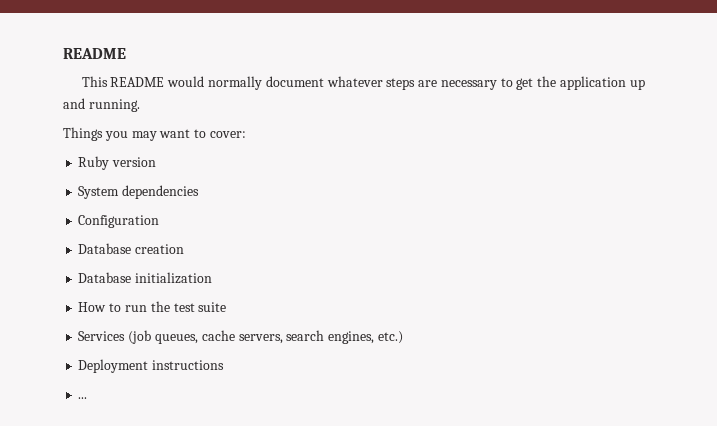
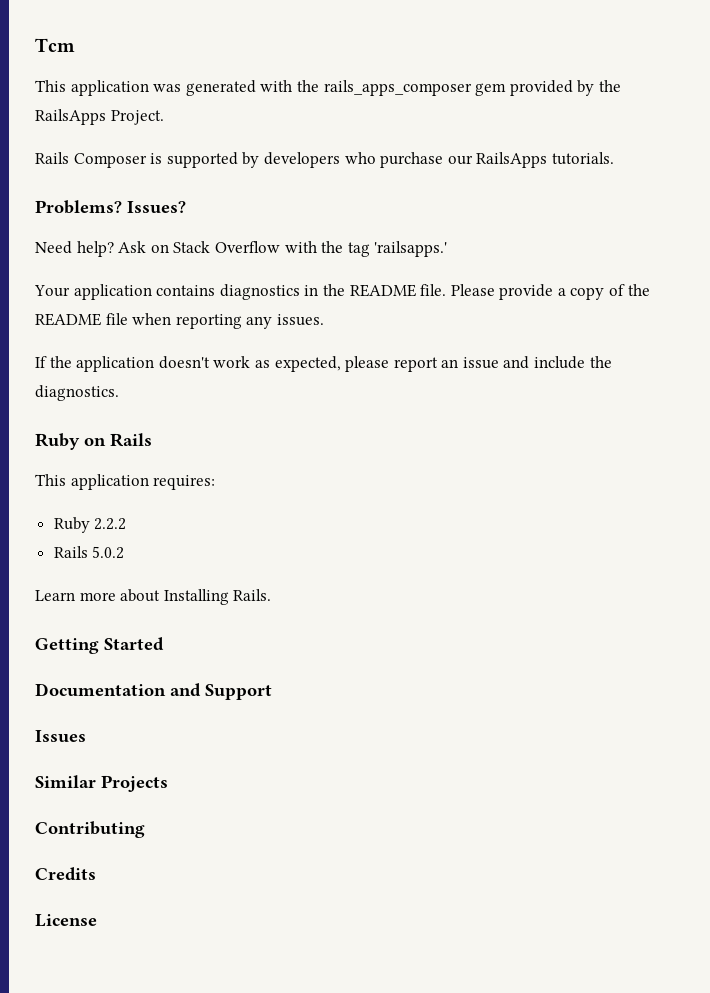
[63,48,126,59] [81,76,645,90] [63,98,140,112] [63,127,246,141] [78,156,157,170] [78,185,200,199] [78,215,160,228] [78,243,185,254] [78,272,213,284] [78,301,227,312] [78,330,403,344] [78,359,225,373] [78,397,88,399] README // This README would normally document whatever steps are necessary to get the application up and running. // Things you may want to cover: // Ruby version // System dependencies // Configuration // Database creation // Database initialization // How to run the test suite // Services (job queues, cache servers, search engines, etc.) // Deployment instructions // ... -> [35,38,75,52] [35,80,621,96] [35,109,164,125] [35,152,614,168] [35,200,186,214] [35,241,448,257] [34,284,650,300] [35,313,324,329] [35,356,612,372] [35,385,119,401] [35,433,152,450] [35,474,216,490] [53,517,127,533] [53,546,125,559] [35,589,272,605] [35,637,164,654] [35,683,272,700] [35,730,86,743] [35,775,168,792] [35,821,145,838] [35,867,96,881] [35,914,97,927] Tcm // This application was generated with the rails_apps_composer gem provided by the RailsApps Project. // Rails Composer is supported by developers who purchase our RailsApps tutorials. // Problems? Issues? // Need help? Ask on Stack Overflow with the tag 'railsapps.' // Your application contains diagnostics in the README file. Please provide a copy of the README file when reporting any issues. // If the application doesn't work as expected, please report an issue and include the diagnostics. // Ruby on Rails // This application requires: // Ruby 2.2.2 // Rails 5.0.2 // Learn more about Installing Rails. // Getting Started // Documentation and Support // Issues // Similar Projects // Contributing // Credits // License

